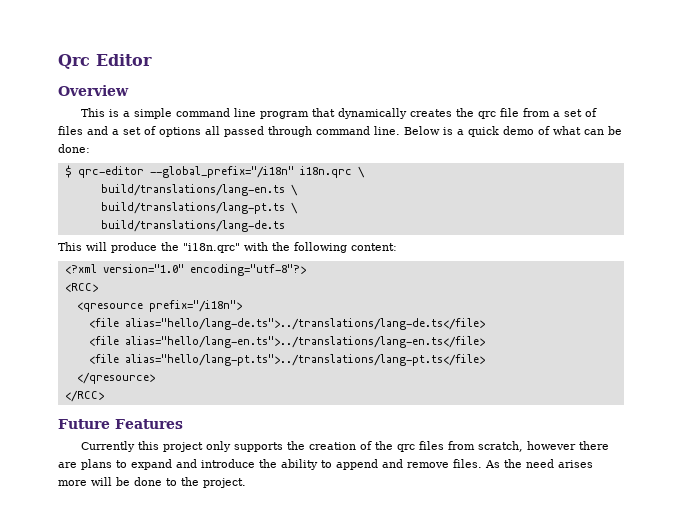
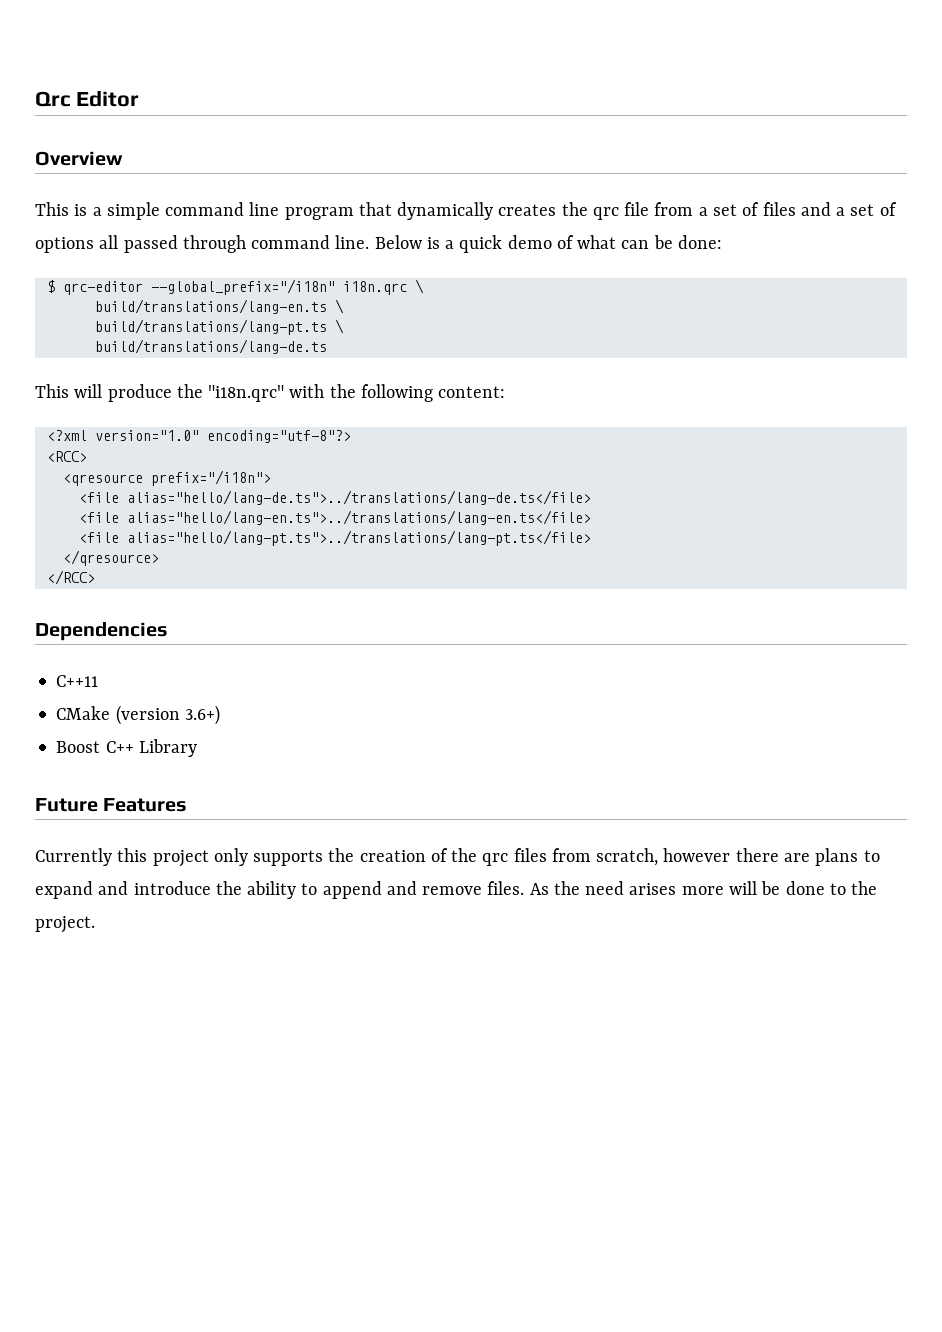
(104, 396) none -> [35,622,168,641] [56,675,99,687] [56,705,220,725] [56,739,197,757] // Dependencies // C++11 // CMake (version 3.6+) // Boost C++ Library

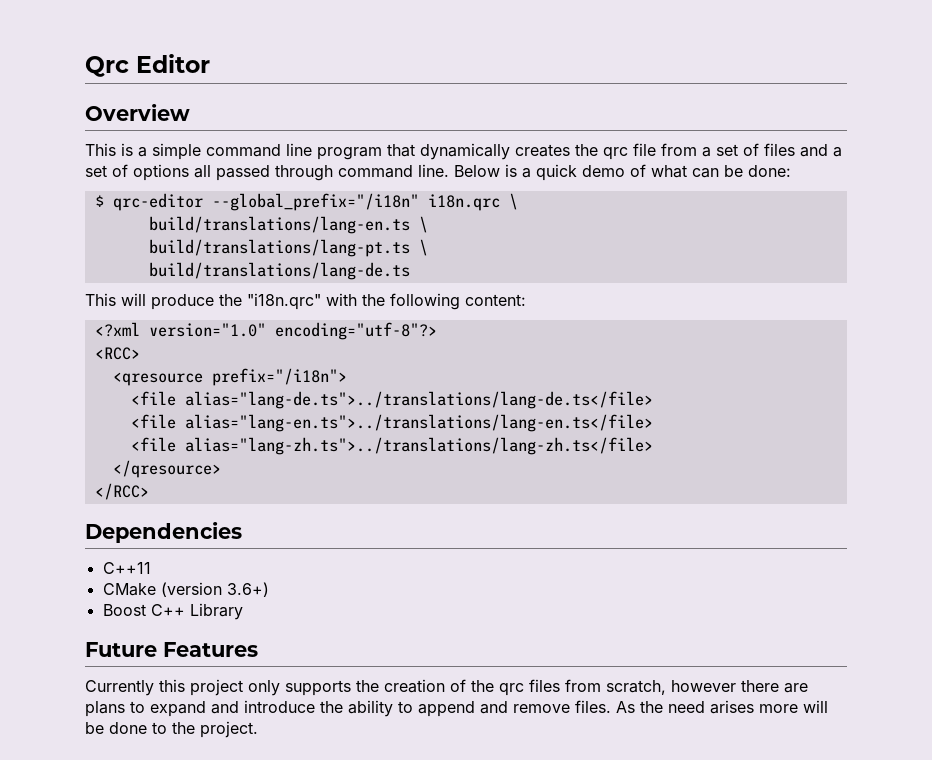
[126,490,591,505] [78,510,591,525] [78,530,591,546] alias="hello/lang-de.ts">../translations/lang-de.ts</file> // <file alias="hello/lang-en.ts">../translations/lang-en.ts</file> // <file alias="hello/lang-pt.ts">../translations/lang-pt.ts</file> -> [184,391,653,409] [130,414,653,432] [130,437,653,455] alias="lang-de.ts">../translations/lang-de.ts</file> // <file alias="lang-en.ts">../translations/lang-en.ts</file> // <file alias="lang-zh.ts">../translations/lang-zh.ts</file>

